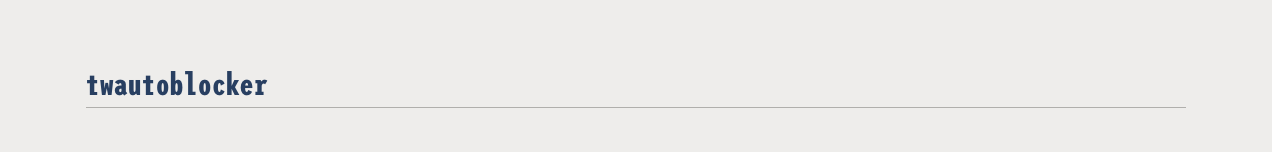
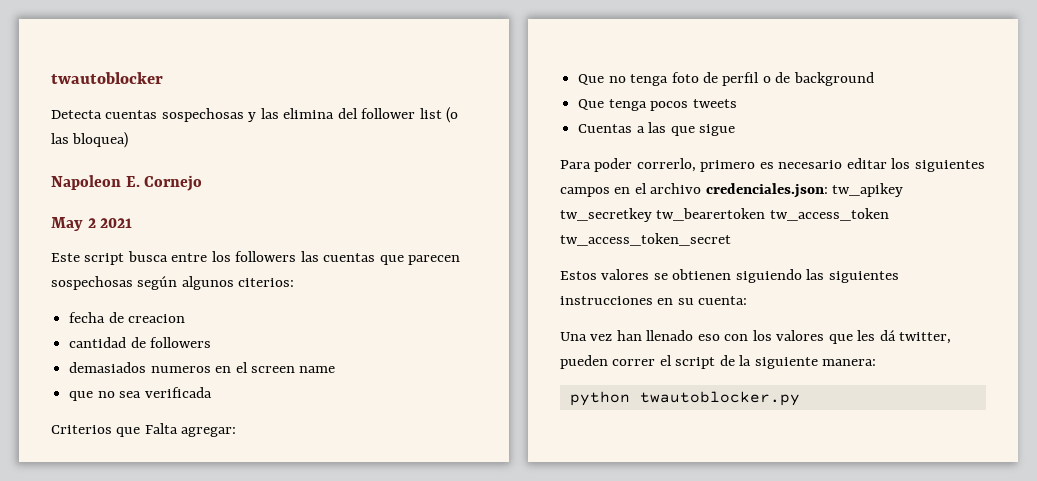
(268, 83) none -> [51,107,459,123] [51,132,129,148] [51,175,203,191] [51,217,133,231] [51,251,461,265] [51,276,295,290] [69,312,186,323] [69,337,212,348] [69,362,336,373] [69,387,212,401] [51,423,237,437] [578,72,874,86] [578,99,737,111] [578,122,735,136] [560,158,985,172] [560,183,904,198] [560,208,889,222] [560,233,731,246] [560,269,899,283] [560,296,748,305] [560,330,952,344] [560,355,877,369] [569,391,800,406] // Detecta cuentas sospechosas y las elimina del follower list (o las bloquea) // Napoleon E. Cornejo // May 2 2021 // Este script busca entre los followers las cuentas que parecen sospechosas según algunos citerios: // fecha de creacion // cantidad de followers // demasiados numeros en el screen name // que no sea verificada // Criterios que Falta agregar: // Que no tenga foto de perfil o de background // Que tenga pocos tweets // Cuentas a las que sigue // Para poder correrlo, primero es necesario editar los siguientes campos en el archivo credenciales.json: tw_apikey tw_secretkey tw_bearertoken tw_access_token tw_access_token_secret // Estos valores se obtienen siguiendo las siguientes instrucciones en su cuenta: // Una vez han llenado eso con los valores que les dá twitter, pueden correr el script de la siguiente manera: // python twautoblocker.py

